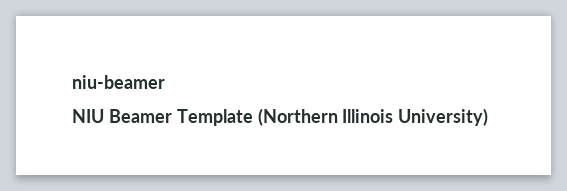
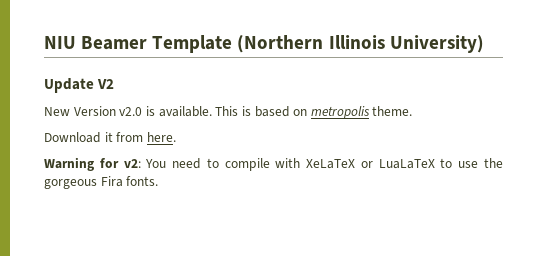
[72,75,165,89] niu-beamer // -> (44, 42) none
(489, 117) none -> [44,78,115,93] [44,106,413,119] [44,132,176,143] [44,157,504,171] [44,176,159,189] // Update V2 // New Version v2.0 is available. This is based on metropolis theme. // Download it from here. // Warning for v2: You need to compile with XeLaTeX or LuaLaTeX to use the gorgeous Fira fonts.

